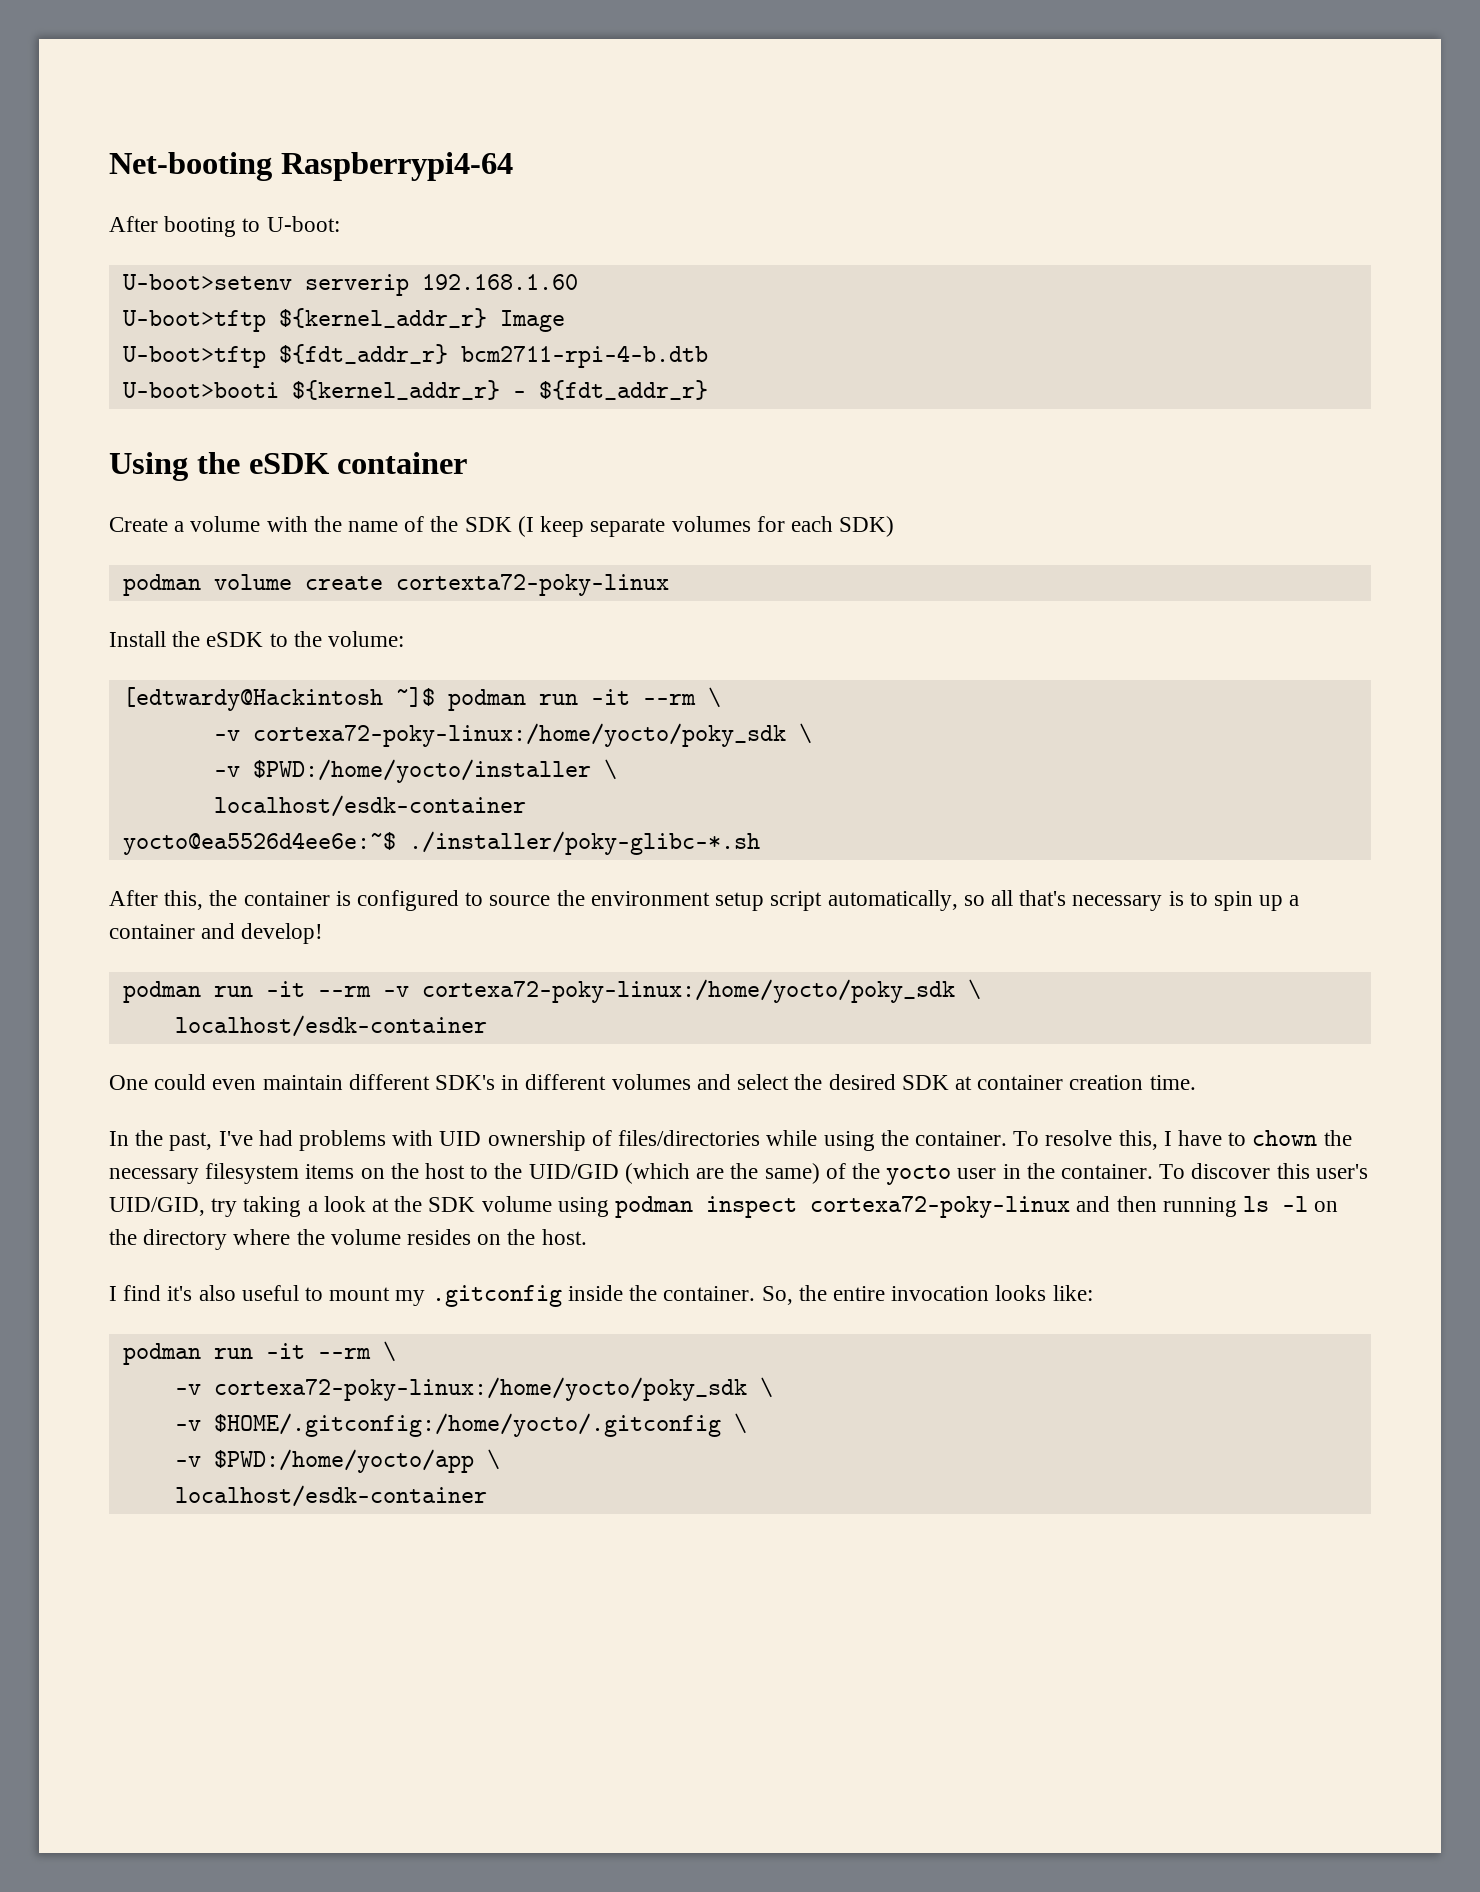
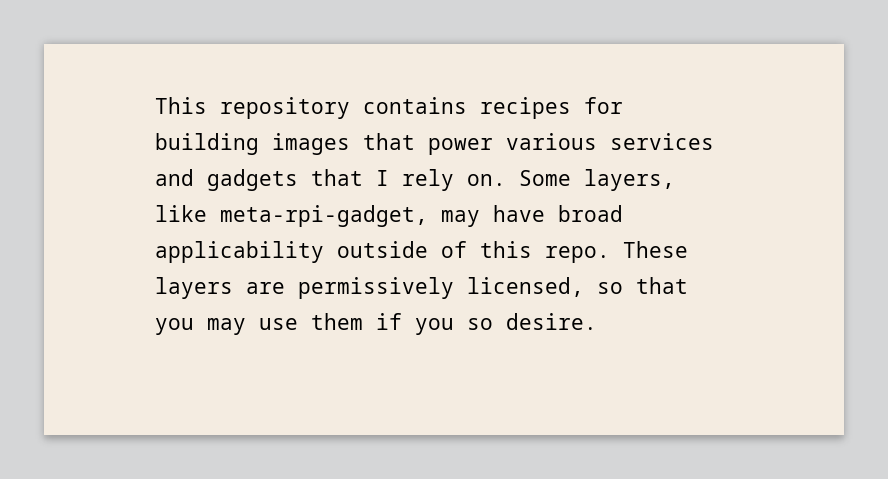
[109,152,513,181] [109,216,340,237] [122,274,578,296] [122,308,565,332] [122,344,708,368] [122,380,708,400] [109,452,468,481] [109,516,895,537] [122,574,669,596] [109,631,405,647] [122,687,721,711] [213,723,812,747] [213,759,617,783] [213,795,526,817] [122,831,760,855] [109,890,1300,911] [109,923,324,944] [122,979,981,1003] [174,1015,487,1037] [109,1074,1196,1090] [109,1130,1352,1151] [109,1163,1368,1185] [109,1196,1339,1218] [109,1229,587,1250] [109,1285,1093,1307] [122,1341,396,1365] [174,1377,773,1401] [174,1413,747,1437] [174,1449,500,1473] [174,1485,487,1507] Net-booting Raspberrypi4-64 // After booting to U-boot: // U-boot>setenv serverip 192.168.1.60 // U-boot>tftp ${kernel_addr_r} Image // U-boot>tftp ${fdt_addr_r} bcm2711-rpi-4-b.dtb // U-boot>booti ${kernel_addr_r} - ${fdt_addr_r} // Using the eSDK container // Create a volume with the name of the SDK (I keep separate volumes for each SDK) // podman volume create cortexta72-poky-linux // Install the eSDK to the volume: // [edtwardy@Hackintosh ~]$ podman run -it --rm \ // -v cortexa72-poky-linux:/home/yocto/poky_sdk \ // -v $PWD:/home/yocto/installer \ // localhost/esdk-container // yocto@ea5526d4ee6e:~$ ./installer/poky-glibc-*.sh // After this, the container is configured to source the environment setup script automatically, so all that's necessary is to spin up a container and develop! // podman run -it --rm -v cortexa72-poky-linux:/home/yocto/poky_sdk \ // localhost/esdk-container // One could even maintain different SDK's in different volumes and select the desired SDK at container creation time. // In the past, I've had problems with UID ownership of files/directories while using the container. To resolve this, I have to chown the necessary filesystem items on the host to the UID/GID (which are the same) of the yocto user in the container. To discover this user's UID/GID, try taking a look at the SDK volume using podman inspect cortexa72-poky-linux and then running ls -l on the directory where the volume resides on the host. // I find it's also useful to mount my .gitconfig inside the container. So, the entire invocation looks like: // podman run -it --rm \ // -v cortexa72-poky-linux:/home/yocto/poky_sdk \ // -v $HOME/.gitconfig:/home/yocto/.gitconfig \ // -v $PWD:/home/yocto/app \ // localhost/esdk-container -> [155,97,623,119] [155,133,714,155] [155,169,675,191] [155,205,623,227] [155,241,688,263] [155,277,688,299] [155,313,597,335] This repository contains recipes for building images that power various services and gadgets that I rely on. Some layers, like meta-rpi-gadget, may have broad applicability outside of this repo. These layers are permissively licensed, so that you may use them if you so desire.

